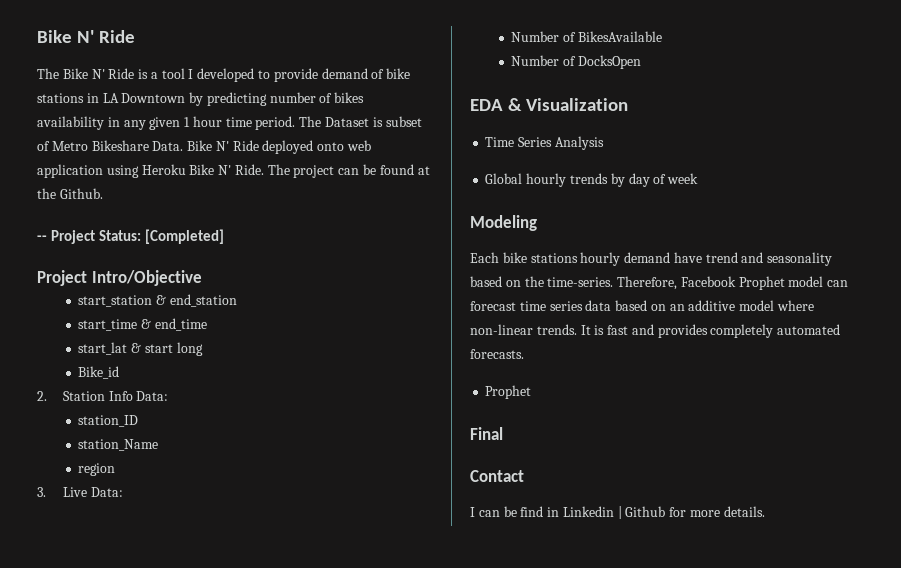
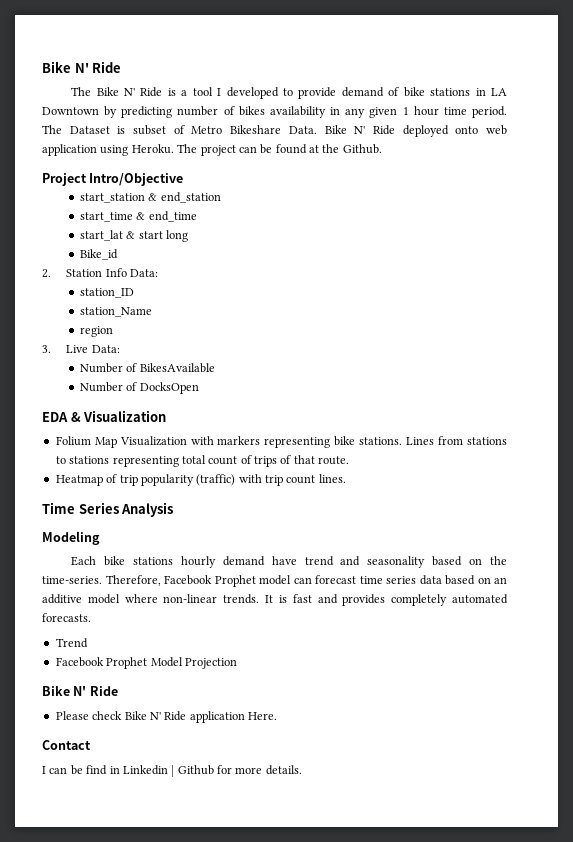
[141,164,264,175] Heroku Bike N' Ride. -> [131,144,174,154] Heroku.
[37,229,224,244] // -- Project Status: [Completed] -> (382, 149) none
[485,136,604,150] [485,173,699,187] Time Series Analysis // Global hourly trends by day of week -> [55,436,508,448] [55,455,350,467] [55,474,346,486] [42,502,174,517] Folium Map Visualization with markers representing bike stations. Lines from stations to stations representing total count of trips of that route. // Heatmap of trip popularity (traffic) with trip count lines. // Time Series Analysis
[485,385,532,399] [470,427,503,440] Prophet // Final -> [55,638,88,648] [55,657,237,669] [42,686,118,696] [55,711,277,723] Trend // Facebook Prophet Model Projection // Bike N' Ride // Please check Bike N' Ride application Here.

